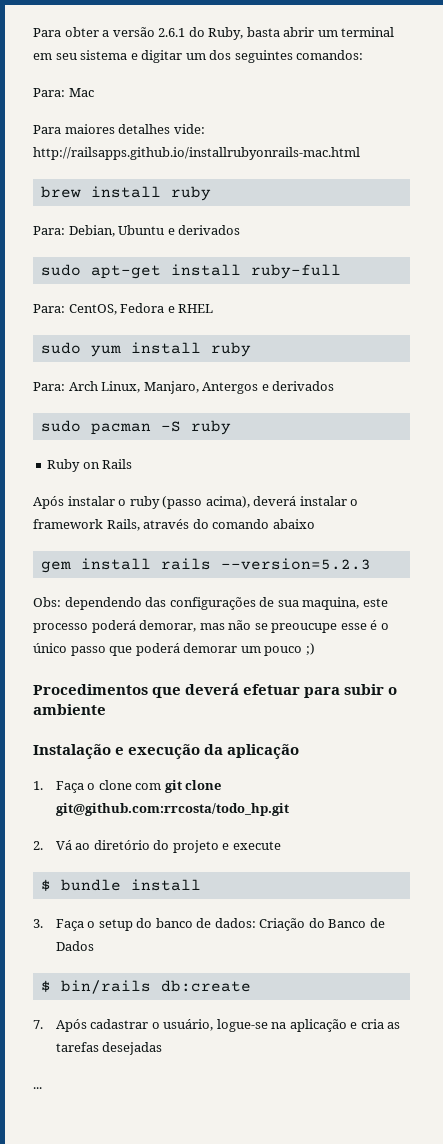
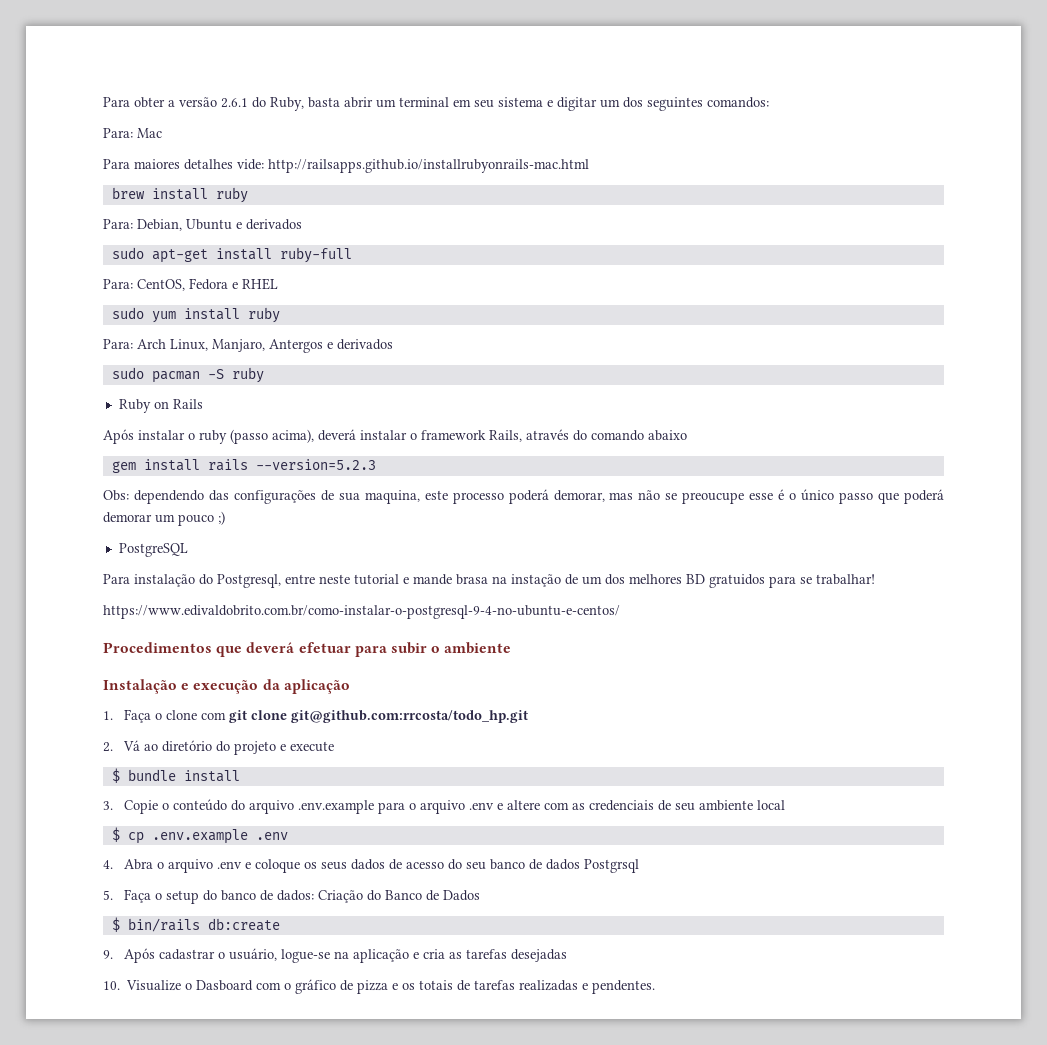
(315, 649) none -> [118,543,188,557] [103,574,875,588] [103,605,620,619] // PostgreSQL // Para instalação do Postgresql, entre neste tutorial e mande brasa na instação de um dos melhores BD gratuidos para se trabalhar! // https://www.edivaldobrito.com.br/como-instalar-o-postgresql-9-4-no-ubuntu-e-centos/
(43, 923) none -> [123,799,785,814] [111,827,288,844] [103,859,639,873] [103,890,113,900] Copie o conteúdo do arquivo .env.example para o arquivo .env e altere com as credenciais de seu ambiente local // $ cp .env.example .env // 4. Abra o arquivo .env e coloque os seus dados de acesso do seu banco de dados Postgrsql // 5.
[33,1020,43,1029] 7. -> [103,950,113,959] 9.
[33,1087,42,1089] ... -> [103,979,656,994] 10. Visualize o Dasboard com o gráfico de pizza e os totais de tarefas realizadas e pendentes.

